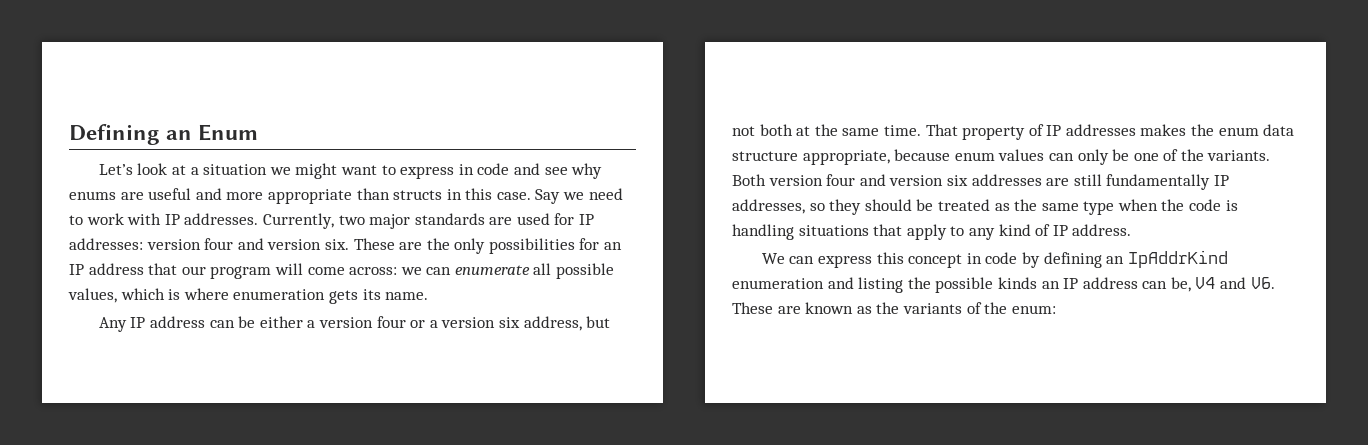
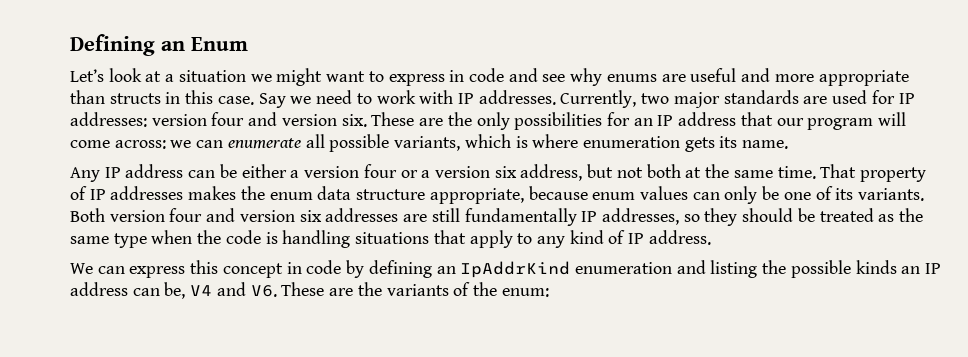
[68,288,117,303] values, -> [394,136,461,151] variants,
[1180,149,1204,161] the -> [835,188,854,200] its
[805,302,872,314] known as -> (354, 292) none

